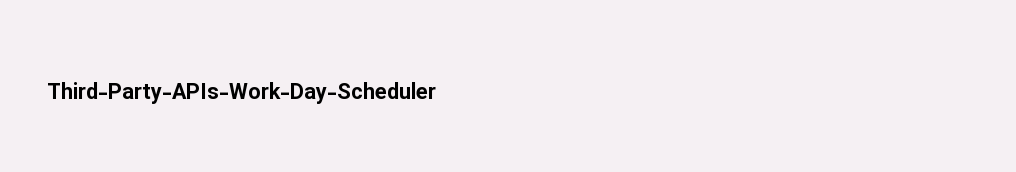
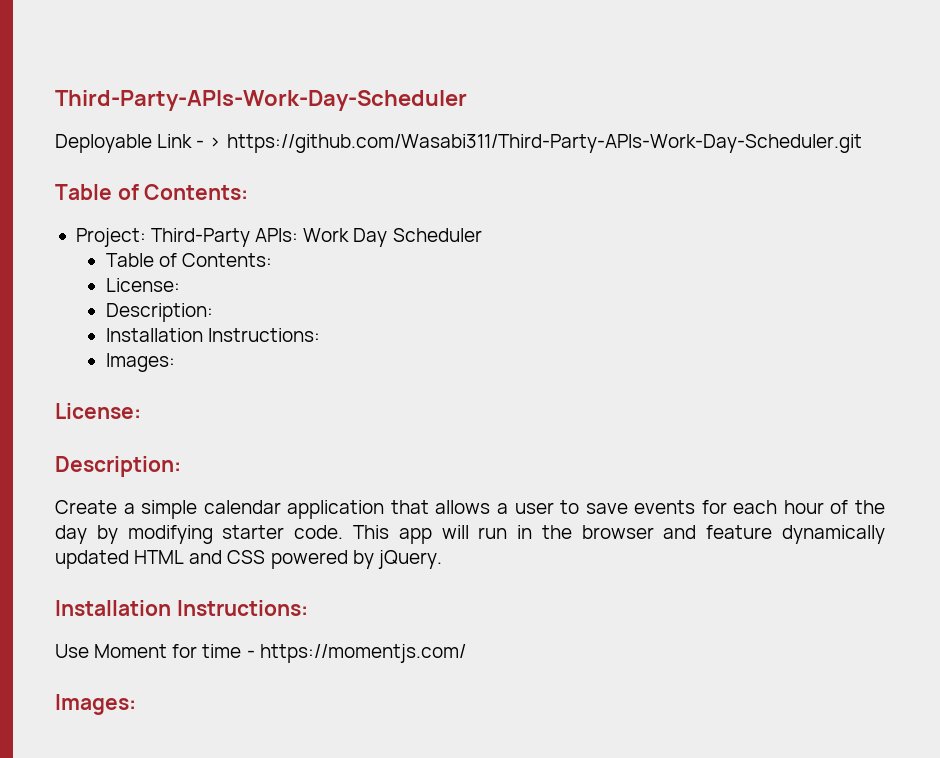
(436, 93) none -> [55,134,862,153] [55,184,249,200] [75,228,482,247] [105,253,272,267] [105,278,180,292] [105,303,213,322] [105,328,320,342] [105,353,175,372] [55,403,141,419] [55,456,181,477] [55,500,885,519] [55,525,886,544] [55,550,442,569] [55,600,308,616] [55,644,466,663] [55,694,136,715] // Deployable Link - > https://github.com/Wasabi311/Third-Party-APIs-Work-Day-Scheduler.git // Table of Contents: // Project: Third-Party APIs: Work Day Scheduler // Table of Contents: // License: // Description: // Installation Instructions: // Images: // License: // Description: // Create a simple calendar application that allows a user to save events for each hour of the day by modifying starter code. This app will run in the browser and feature dynamically updated HTML and CSS powered by jQuery. // Installation Instructions: // Use Moment for time - https://momentjs.com/ // Images:

